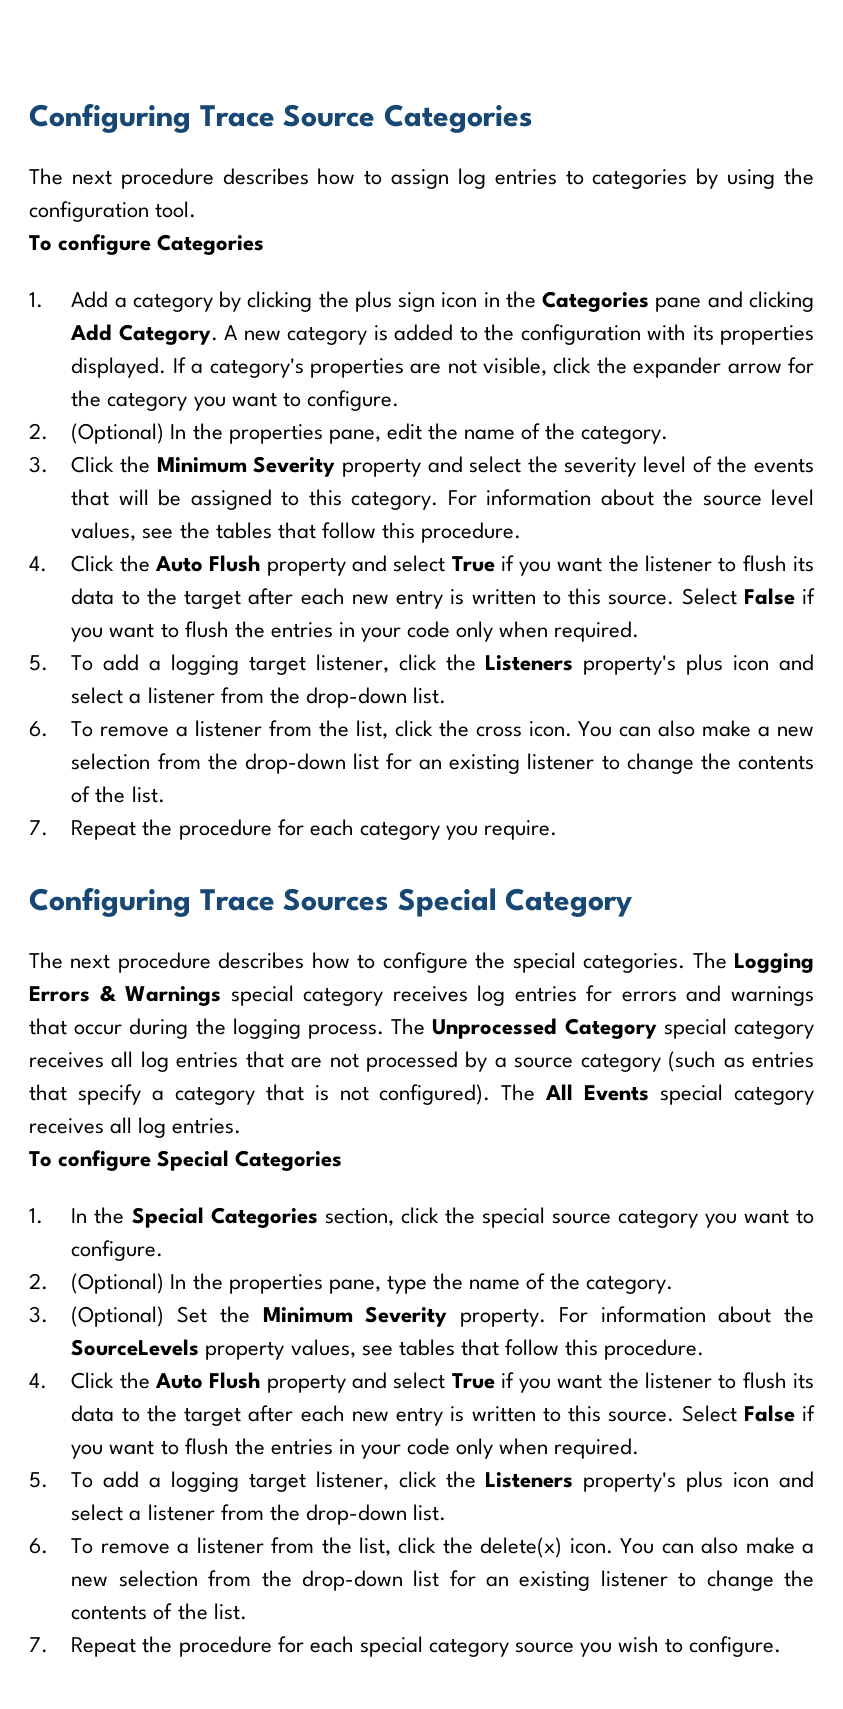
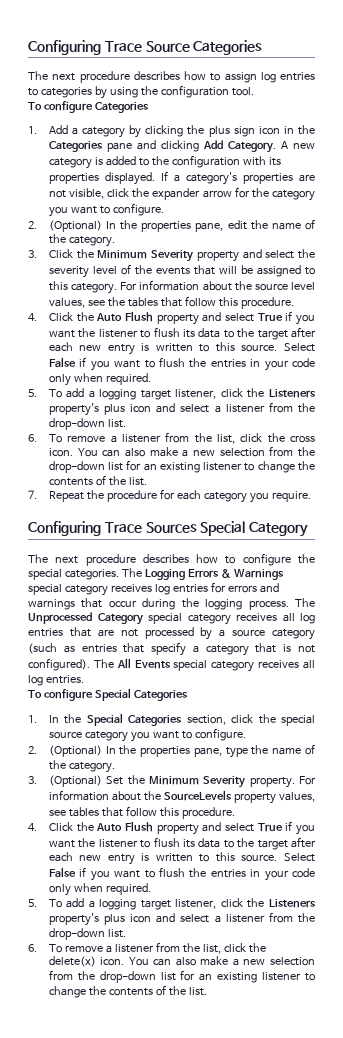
[29,1636,782,1657] // 7. Repeat the procedure for each special category source you wish to configure. -> (207, 991) none

